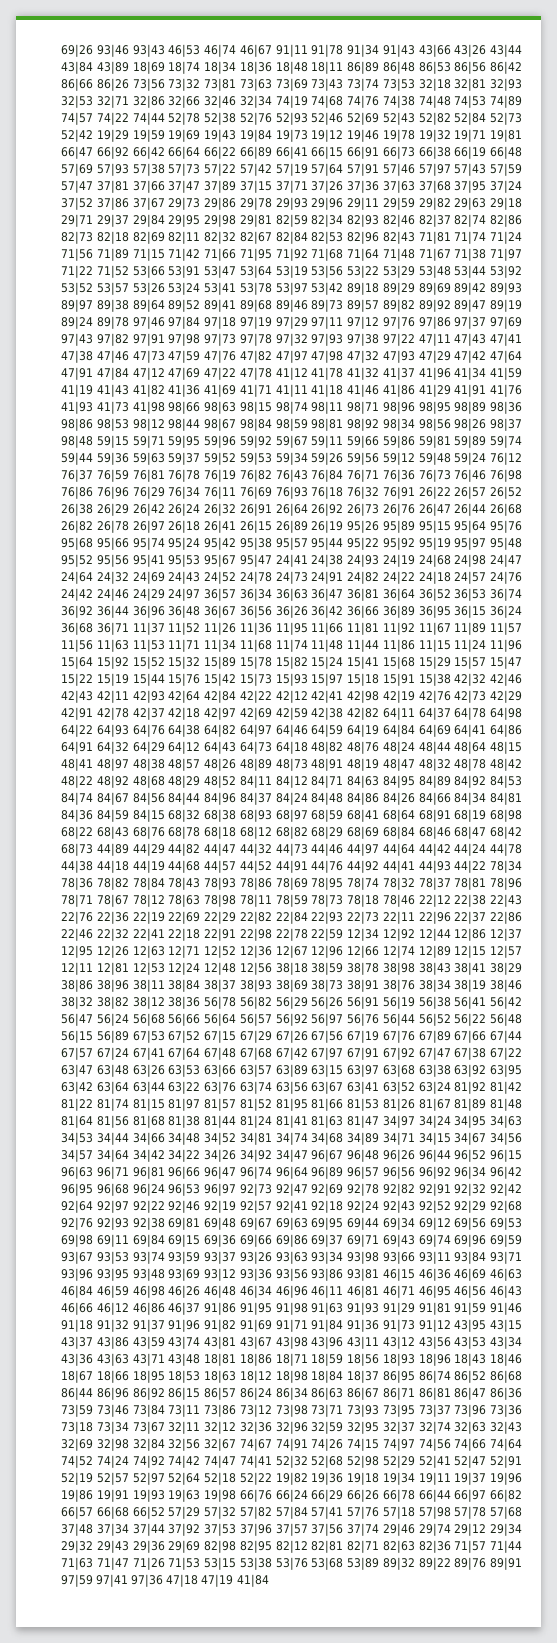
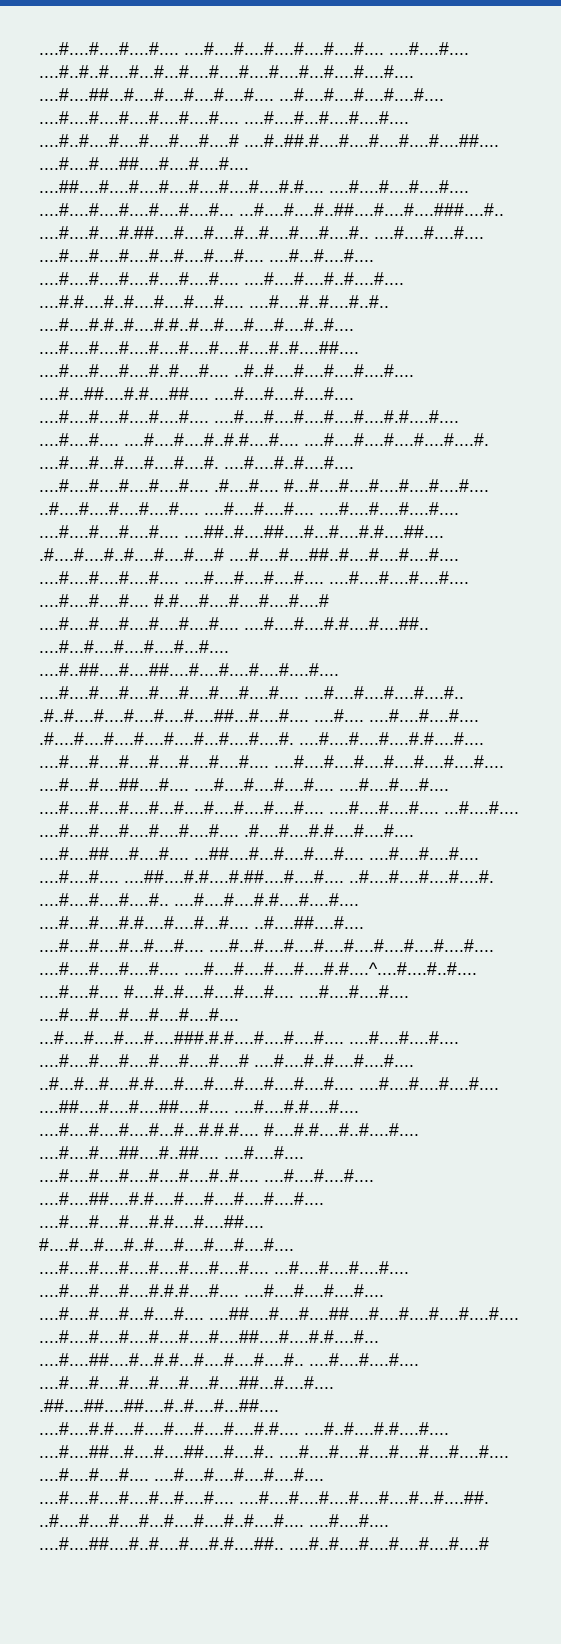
[61,44,522,57] [61,61,522,74] [61,78,522,91] [61,95,522,108] [61,112,522,125] [61,129,522,142] [61,146,522,159] [61,163,522,176] [61,180,522,193] [61,197,522,210] [61,214,522,227] [61,231,522,244] [61,248,522,261] [61,265,522,278] [61,282,522,295] [61,299,522,312] [61,316,522,329] [61,333,522,346] [61,350,522,363] [61,367,522,380] [61,384,522,397] [61,401,522,414] [61,418,522,431] [61,435,522,448] [61,452,522,465] [61,469,522,482] [61,486,522,499] [61,503,522,516] [61,520,522,533] [61,537,522,550] [61,554,522,567] [61,571,522,584] [61,588,522,601] [61,605,522,618] [61,622,522,635] [61,639,522,652] [61,656,522,669] [61,673,522,686] [61,690,522,703] [61,707,522,720] [61,724,522,737] [61,741,522,754] [61,758,522,771] [61,775,522,788] [61,792,522,805] [61,809,522,822] [61,826,522,839] [61,843,522,856] [61,860,522,873] [61,877,522,890] [61,894,522,907] [61,911,522,924] [61,928,522,941] [61,945,522,958] [61,962,522,975] [61,979,522,992] [61,996,522,1009] [61,1013,522,1026] [61,1030,522,1043] [61,1047,522,1060] [61,1064,522,1077] [61,1081,522,1094] [61,1098,522,1111] [61,1115,522,1128] [61,1132,522,1145] [61,1149,522,1162] [61,1166,522,1179] [61,1183,522,1196] [61,1200,522,1213] [61,1217,522,1230] [61,1234,522,1247] [61,1251,522,1264] [61,1268,522,1281] [61,1285,522,1298] [61,1302,522,1315] [61,1319,522,1332] [61,1336,522,1349] [61,1353,522,1366] [61,1370,522,1383] [61,1387,522,1400] [61,1404,522,1417] [61,1421,522,1434] [61,1438,522,1451] [61,1455,522,1468] [61,1472,522,1485] [61,1489,522,1502] [61,1506,522,1519] [61,1523,522,1536] [61,1540,522,1553] [61,1557,522,1570] [61,1574,269,1587] 69|26 93|46 93|43 46|53 46|74 46|67 91|11 91|78 91|34 91|43 43|66 43|26 43|44 43|84 43|89 18|69 18|74 18|34 18|36 18|48 18|11 86|89 86|48 86|53 86|56 86|42 86|66 86|26 73|56 73|32 73|81 73|63 73|69 73|43 73|74 73|53 32|18 32|81 32|93 32|53 32|71 32|86 32|66 32|46 32|34 74|19 74|68 74|76 74|38 74|48 74|53 74|89 74|57 74|22 74|44 52|78 52|38 52|76 52|93 52|46 52|69 52|43 52|82 52|84 52|73 52|42 19|29 19|59 19|69 19|43 19|84 19|73 19|12 19|46 19|78 19|32 19|71 19|81 66|47 66|92 66|42 66|64 66|22 66|89 66|41 66|15 66|91 66|73 66|38 66|19 66|48 57|69 57|93 57|38 57|73 57|22 57|42 57|19 57|64 57|91 57|46 57|97 57|43 57|59 57|47 37|81 37|66 37|47 37|89 37|15 37|71 37|26 37|36 37|63 37|68 37|95 37|24 37|52 37|86 37|67 29|73 29|86 29|78 29|93 29|96 29|11 29|59 29|82 29|63 29|18 29|71 29|37 29|84 29|95 29|98 29|81 82|59 82|34 82|93 82|46 82|37 82|74 82|86 82|73 82|18 82|69 82|11 82|32 82|67 82|84 82|53 82|96 82|43 71|81 71|74 71|24 71|56 71|89 71|15 71|42 71|66 71|95 71|92 71|68 71|64 71|48 71|67 71|38 71|97 71|22 71|52 53|66 53|91 53|47 53|64 53|19 53|56 53|22 53|29 53|48 53|44 53|92 53|52 53|57 53|26 53|24 53|41 53|78 53|97 53|42 89|18 89|29 89|69 89|42 89|93 89|97 89|38 89|64 89|52 89|41 89|68 89|46 89|73 89|57 89|82 89|92 89|47 89|19 89|24 89|78 97|46 97|84 97|18 97|19 97|29 97|11 97|12 97|76 97|86 97|37 97|69 97|43 97|82 97|91 97|98 97|73 97|78 97|32 97|93 97|38 97|22 47|11 47|43 47|41 47|38 47|46 47|73 47|59 47|76 47|82 47|97 47|98 47|32 47|93 47|29 47|42 47|64 47|91 47|84 47|12 47|69 47|22 47|78 41|12 41|78 41|32 41|37 41|96 41|34 41|59 41|19 41|43 41|82 41|36 41|69 41|71 41|11 41|18 41|46 41|86 41|29 41|91 41|76 41|93 41|73 41|98 98|66 98|63 98|15 98|74 98|11 98|71 98|96 98|95 98|89 98|36 98|86 98|53 98|12 98|44 98|67 98|84 98|59 98|81 98|92 98|34 98|56 98|26 98|37 98|48 59|15 59|71 59|95 59|96 59|92 59|67 59|11 59|66 59|86 59|81 59|89 59|74 59|44 59|36 59|63 59|37 59|52 59|53 59|34 59|26 59|56 59|12 59|48 59|24 76|12 76|37 76|59 76|81 76|78 76|19 76|82 76|43 76|84 76|71 76|36 76|73 76|46 76|98 76|86 76|96 76|29 76|34 76|11 76|69 76|93 76|18 76|32 76|91 26|22 26|57 26|52 26|38 26|29 26|42 26|24 26|32 26|91 26|64 26|92 26|73 26|76 26|47 26|44 26|68 26|82 26|78 26|97 26|18 26|41 26|15 26|89 26|19 95|26 95|89 95|15 95|64 95|76 95|68 95|66 95|74 95|24 95|42 95|38 95|57 95|44 95|22 95|92 95|19 95|97 95|48 95|52 95|56 95|41 95|53 95|67 95|47 24|41 24|38 24|93 24|19 24|68 24|98 24|47 24|64 24|32 24|69 24|43 24|52 24|78 24|73 24|91 24|82 24|22 24|18 24|57 24|76 24|42 24|46 24|29 24|97 36|57 36|34 36|63 36|47 36|81 36|64 36|52 36|53 36|74 36|92 36|44 36|96 36|48 36|67 36|56 36|26 36|42 36|66 36|89 36|95 36|15 36|24 36|68 36|71 11|37 11|52 11|26 11|36 11|95 11|66 11|81 11|92 11|67 11|89 11|57 11|56 11|63 11|53 11|71 11|34 11|68 11|74 11|48 11|44 11|86 11|15 11|24 11|96 15|64 15|92 15|52 15|32 15|89 15|78 15|82 15|24 15|41 15|68 15|29 15|57 15|47 15|22 15|19 15|44 15|76 15|42 15|73 15|93 15|97 15|18 15|91 15|38 42|32 42|46 42|43 42|11 42|93 42|64 42|84 42|22 42|12 42|41 42|98 42|19 42|76 42|73 42|29 42|91 42|78 42|37 42|18 42|97 42|69 42|59 42|38 42|82 64|11 64|37 64|78 64|98 64|22 64|93 64|76 64|38 64|82 64|97 64|46 64|59 64|19 64|84 64|69 64|41 64|86 64|91 64|32 64|29 64|12 64|43 64|73 64|18 48|82 48|76 48|24 48|44 48|64 48|15 48|41 48|97 48|38 48|57 48|26 48|89 48|73 48|91 48|19 48|47 48|32 48|78 48|42 48|22 48|92 48|68 48|29 48|52 84|11 84|12 84|71 84|63 84|95 84|89 84|92 84|53 84|74 84|67 84|56 84|44 84|96 84|37 84|24 84|48 84|86 84|26 84|66 84|34 84|81 84|36 84|59 84|15 68|32 68|38 68|93 68|97 68|59 68|41 68|64 68|91 68|19 68|98 68|22 68|43 68|76 68|78 68|18 68|12 68|82 68|29 68|69 68|84 68|46 68|47 68|42 68|73 44|89 44|29 44|82 44|47 44|32 44|73 44|46 44|97 44|64 44|42 44|24 44|78 44|38 44|18 44|19 44|68 44|57 44|52 44|91 44|76 44|92 44|41 44|93 44|22 78|34 78|36 78|82 78|84 78|43 78|93 78|86 78|69 78|95 78|74 78|32 78|37 78|81 78|96 78|71 78|67 78|12 78|63 78|98 78|11 78|59 78|73 78|18 78|46 22|12 22|38 22|43 22|76 22|36 22|19 22|69 22|29 22|82 22|84 22|93 22|73 22|11 22|96 22|37 22|86 22|46 22|32 22|41 22|18 22|91 22|98 22|78 22|59 12|34 12|92 12|44 12|86 12|37 12|95 12|26 12|63 12|71 12|52 12|36 12|67 12|96 12|66 12|74 12|89 12|15 12|57 12|11 12|81 12|53 12|24 12|48 12|56 38|18 38|59 38|78 38|98 38|43 38|41 38|29 38|86 38|96 38|11 38|84 38|37 38|93 38|69 38|73 38|91 38|76 38|34 38|19 38|46 38|32 38|82 38|12 38|36 56|78 56|82 56|29 56|26 56|91 56|19 56|38 56|41 56|42 56|47 56|24 56|68 56|66 56|64 56|57 56|92 56|97 56|76 56|44 56|52 56|22 56|48 56|15 56|89 67|53 67|52 67|15 67|29 67|26 67|56 67|19 67|76 67|89 67|66 67|44 67|57 67|24 67|41 67|64 67|48 67|68 67|42 67|97 67|91 67|92 67|47 67|38 67|22 63|47 63|48 63|26 63|53 63|66 63|57 63|89 63|15 63|97 63|68 63|38 63|92 63|95 63|42 63|64 63|44 63|22 63|76 63|74 63|56 63|67 63|41 63|52 63|24 81|92 81|42 81|22 81|74 81|15 81|97 81|57 81|52 81|95 81|66 81|53 81|26 81|67 81|89 81|48 81|64 81|56 81|68 81|38 81|44 81|24 81|41 81|63 81|47 34|97 34|24 34|95 34|63 34|53 34|44 34|66 34|48 34|52 34|81 34|74 34|68 34|89 34|71 34|15 34|67 34|56 34|57 34|64 34|42 34|22 34|26 34|92 34|47 96|67 96|48 96|26 96|44 96|52 96|15 96|63 96|71 96|81 96|66 96|47 96|74 96|64 96|89 96|57 96|56 96|92 96|34 96|42 96|95 96|68 96|24 96|53 96|97 92|73 92|47 92|69 92|78 92|82 92|91 92|32 92|42 92|64 92|97 92|22 92|46 92|19 92|57 92|41 92|18 92|24 92|43 92|52 92|29 92|68 92|76 92|93 92|38 69|81 69|48 69|67 69|63 69|95 69|44 69|34 69|12 69|56 69|53 69|98 69|11 69|84 69|15 69|36 69|66 69|86 69|37 69|71 69|43 69|74 69|96 69|59 93|67 93|53 93|74 93|59 93|37 93|26 93|63 93|34 93|98 93|66 93|11 93|84 93|71 93|96 93|95 93|48 93|69 93|12 93|36 93|56 93|86 93|81 46|15 46|36 46|69 46|63 46|84 46|59 46|98 46|26 46|48 46|34 46|96 46|11 46|81 46|71 46|95 46|56 46|43 46|66 46|12 46|86 46|37 91|86 91|95 91|98 91|63 91|93 91|29 91|81 91|59 91|46 91|18 91|32 91|37 91|96 91|82 91|69 91|71 91|84 91|36 91|73 91|12 43|95 43|15 43|37 43|86 43|59 43|74 43|81 43|67 43|98 43|96 43|11 43|12 43|56 43|53 43|34 43|36 43|63 43|71 43|48 18|81 18|86 18|71 18|59 18|56 18|93 18|96 18|43 18|46 18|67 18|66 18|95 18|53 18|63 18|12 18|98 18|84 18|37 86|95 86|74 86|52 86|68 86|44 86|96 86|92 86|15 86|57 86|24 86|34 86|63 86|67 86|71 86|81 86|47 86|36 73|59 73|46 73|84 73|11 73|86 73|12 73|98 73|71 73|93 73|95 73|37 73|96 73|36 73|18 73|34 73|67 32|11 32|12 32|36 32|96 32|59 32|95 32|37 32|74 32|63 32|43 32|69 32|98 32|84 32|56 32|67 74|67 74|91 74|26 74|15 74|97 74|56 74|66 74|64 74|52 74|24 74|92 74|42 74|47 74|41 52|32 52|68 52|98 52|29 52|41 52|47 52|91 52|19 52|57 52|97 52|64 52|18 52|22 19|82 19|36 19|18 19|34 19|11 19|37 19|96 19|86 19|91 19|93 19|63 19|98 66|76 66|24 66|29 66|26 66|78 66|44 66|97 66|82 66|57 66|68 66|52 57|29 57|32 57|82 57|84 57|41 57|76 57|18 57|98 57|78 57|68 37|48 37|34 37|44 37|92 37|53 37|96 37|57 37|56 37|74 29|46 29|74 29|12 29|34 29|32 29|43 29|36 29|69 82|98 82|95 82|12 82|81 82|71 82|63 82|36 71|57 71|44 71|63 71|47 71|26 71|53 53|15 53|38 53|76 53|68 53|89 89|32 89|22 89|76 89|91 97|59 97|41 97|36 47|18 47|19 41|84 -> [39,42,469,55] [39,65,414,78] [39,88,444,101] [39,111,409,124] [39,134,499,147] [39,157,249,170] [39,180,469,193] [39,203,504,216] [39,226,484,239] [39,249,374,262] [39,272,404,285] [39,295,389,308] [39,318,354,331] [39,341,359,354] [39,364,414,377] [39,387,354,400] [39,410,459,423] [39,433,489,446] [39,456,354,469] [39,479,489,492] [39,502,459,515] [39,525,444,538] [39,548,459,561] [39,571,469,584] [39,594,329,607] [39,617,429,630] [39,640,229,653] [39,663,339,676] [39,686,464,699] [39,709,479,722] [39,732,484,745] [39,755,504,768] [39,778,449,791] [39,801,519,814] [39,824,414,837] [39,847,479,860] [39,870,494,883] [39,893,359,906] [39,916,364,929] [39,939,494,952] [39,962,477,975] [39,985,409,998] [39,1008,239,1021] [39,1031,459,1044] [39,1054,414,1067] [39,1077,499,1090] [39,1100,359,1113] [39,1123,419,1136] [39,1146,304,1159] [39,1169,374,1182] [39,1192,324,1205] [39,1215,264,1228] [39,1238,294,1251] [39,1261,409,1274] [39,1284,384,1297] [39,1307,519,1320] [39,1330,379,1343] [39,1353,419,1366] [39,1376,334,1389] [39,1399,279,1412] [39,1422,449,1435] [39,1445,509,1458] [39,1468,324,1481] [39,1491,489,1504] [39,1514,389,1527] [39,1537,489,1550] ....#....#....#....#.... ....#....#....#....#....#....#.... ....#....#.... ....#..#..#....#...#...#....#....#....#....#...#....#....#.... ....#....##...#....#....#....#....#.... ...#....#....#....#....#.... ....#....#....#....#....#....#.... ....#....#...#....#....#.... ....#..#....#....#....#....#....# ....#..##.#....#....#....#....#....##.... ....#....#....##....#....#....#.... ....##....#....#....#....#....#....#....#.#.... ....#....#....#....#.... ....#....#....#....#....#....#... ...#....#....#..##....#....#....###....#.. ....#....#....#.##....#....#....#...#....#....#....#.. ....#....#....#.... ....#....#....#....#...#....#....#.... ....#...#....#.... ....#....#....#....#....#....#.... ....#....#....#..#....#.... ....#.#....#..#....#....#....#.... ....#....#..#....#..#.. ....#....#.#..#....#.#..#...#....#....#....#..#.... ....#....#....#....#....#....#....#....#..#....##.... ....#....#....#....#..#....#.... ..#..#....#....#....#....#.... ....#...##....#.#....##.... ....#....#....#....#.... ....#....#....#....#....#.... ....#....#....#....#....#....#.#....#.... ....#....#.... ....#....#....#..#.#....#.... ....#....#....#....#....#....#. ....#....#...#....#....#....#. ....#....#..#....#.... ....#....#....#....#....#.... .#....#.... #...#....#....#....#....#....#.... ..#....#....#....#....#.... ....#....#....#.... ....#....#....#....#.... ....#....#....#....#.... ....##..#....##....#...#....#.#....##.... .#....#....#..#....#....#....# ....#....#....##..#....#....#....#.... ....#....#....#....#.... ....#....#....#....#.... ....#....#....#....#.... ....#....#....#.... #.#....#....#....#....#....# ....#....#....#....#....#....#.... ....#....#....#.#....#....##.. ....#...#....#....#....#...#.... ....#..##....#....##....#....#....#....#....#.... ....#....#....#....#....#....#....#....#.... ....#....#....#....#....#.. .#..#....#....#....#....#....##...#....#.... ....#.... ....#....#....#.... .#....#....#....#....#....#...#....#....#. ....#....#....#....#.#....#.... ....#....#....#....#....#....#....#.... ....#....#....#....#....#....#....#.... ....#....#....##....#.... ....#....#....#....#.... ....#....#....#.... ....#....#....#....#...#....#....#....#....#.... ....#....#....#.... ...#....#.... ....#....#....#....#....#....#.... .#....#....#.#....#....#.... ....#....##....#....#.... ...##....#...#....#....#.... ....#....#....#.... ....#....#.... ....##....#.#....#.##....#....#.... ..#....#....#....#....#. ....#....#....#....#.. ....#....#....#.#....#....#.... ....#....#....#.#....#....#...#.... ..#....##....#.... ....#....#....#...#....#.... ....#...#....#....#....#....#....#....#....#.... ....#....#....#....#.... ....#....#....#....#....#.#....^....#....#..#.... ....#....#.... #....#..#....#....#....#.... ....#....#....#.... ....#....#....#....#....#....#.... ...#....#....#....#....###.#.#....#....#....#.... ....#....#....#.... ....#....#....#....#....#....#....# ....#....#..#....#....#.... ..#...#...#....#.#....#....#....#....#....#....#.... ....#....#....#....#.... ....##....#....#....##....#.... ....#....#.#....#.... ....#....#....#....#...#...#.#.#.... #....#.#....#..#....#.... ....#....#....##....#..##.... ....#....#.... ....#....#....#....#....#....#..#.... ....#....#....#.... ....#....##....#.#....#....#....#....#....#.... ....#....#....#....#.#....#....##.... #....#...#....#..#....#....#....#....#.... ....#....#....#....#....#....#....#.... ...#....#....#....#.... ....#....#....#....#.#.#....#.... ....#....#....#....#.... ....#....#....#...#....#.... ....##....#....#....##....#....#....#....#....#.... ....#....#....#....#....#....#....##....#....#.#....#... ....#....##....#...#.#...#....#....#....#.. ....#....#....#.... ....#....#....#....#....#....#....##...#....#.... .##....##....##....#..#....#...##.... ....#....#.#....#....#....#....#....#.#.... ....#..#....#.#....#.... ....#....##...#....#....##....#....#.. ....#....#....#....#....#....#....#.... ....#....#....#.... ....#....#....#....#....#.... ....#....#....#....#...#....#.... ....#....#....#....#....#....#...#....##. ..#....#....#....#...#....#....#..#....#.... ....#....#.... ....#....##....#..#....#....#.#....##.. ....#..#....#....#....#....#....#

